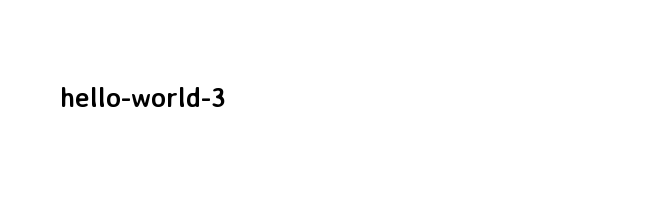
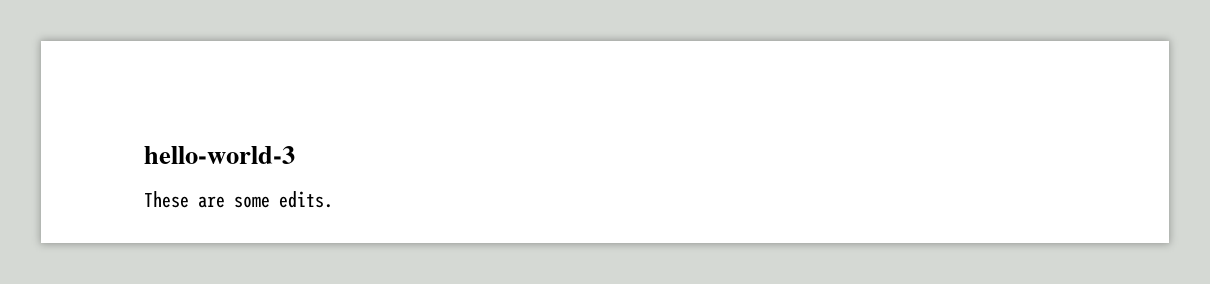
(226, 97) none -> [144,191,333,208] // These are some edits.

